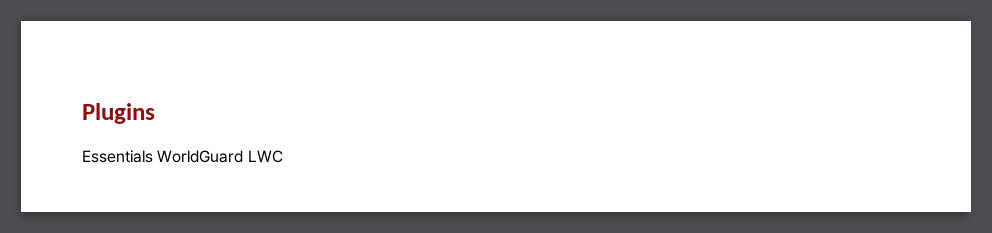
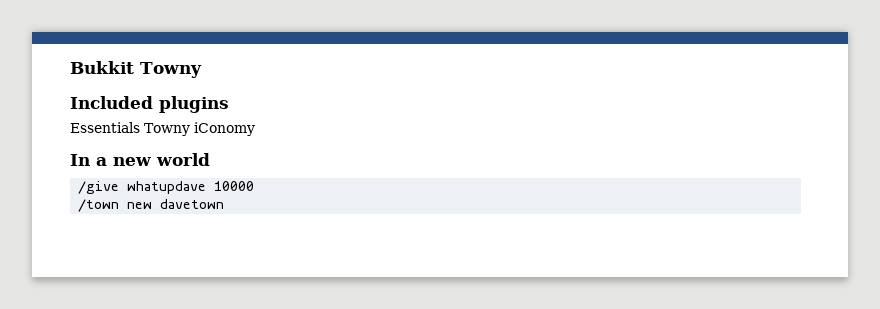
[82,103,155,124] [82,150,283,163] Plugins // Essentials WorldGuard LWC -> [70,61,202,78] [70,96,229,113] [70,122,255,136] [70,153,210,166] [78,181,255,194] [78,199,225,212] Bukkit Towny // Included plugins // Essentials Towny iConomy // In a new world // /give whatupdave 10000 // /town new davetown

